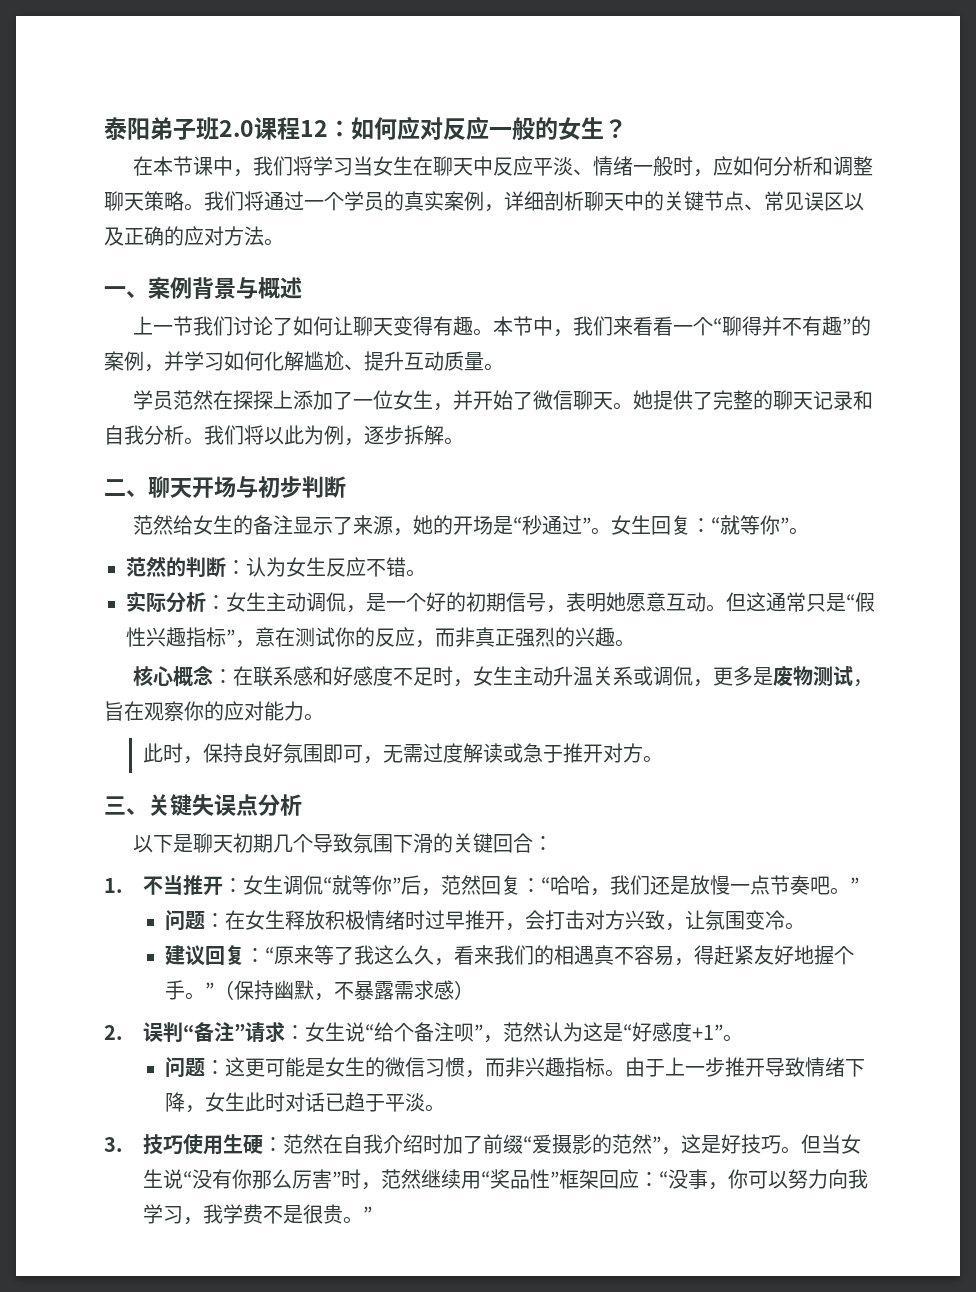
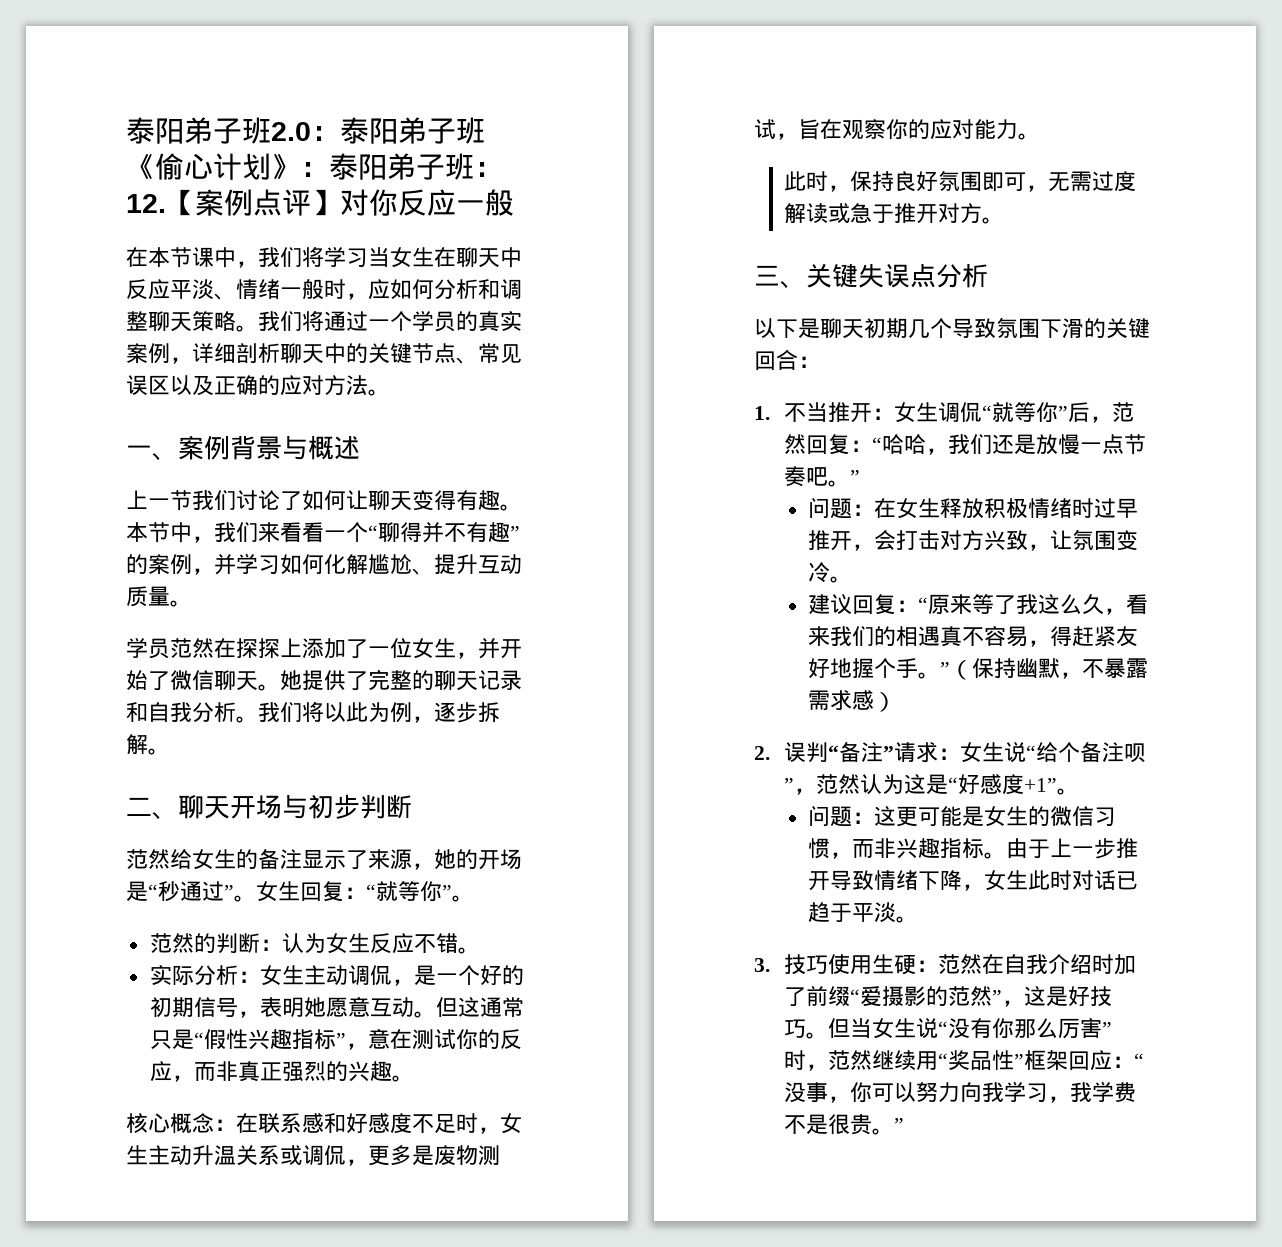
[254,116,443,140] 课程12：如何应对 -> [311,117,485,144] [126,153,503,180] [126,189,398,216] ：泰阳弟子班《偷心计划》：泰阳弟子班：12.【案例点评】对你
[535,117,627,140] 的女生？ -> (514, 202) none

